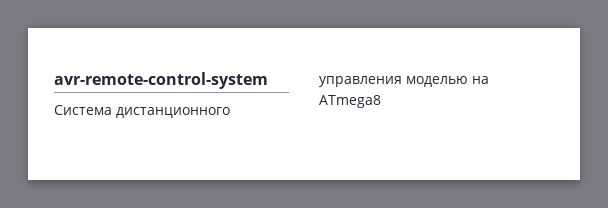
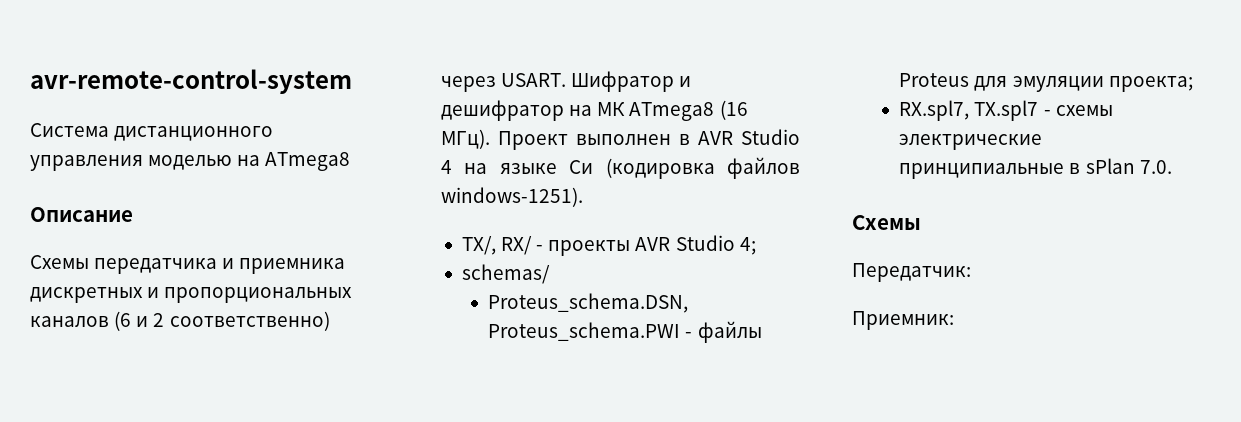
(381, 101) none -> [30,207,133,222] [30,255,346,274] [30,287,353,303] [30,311,330,331] [441,71,692,92] [441,100,748,121] [441,129,800,150] [441,157,800,179] [441,187,583,207] [461,235,756,256] [461,264,550,284] [488,293,689,313] [488,321,762,343] [899,73,1193,92] [899,100,1113,121] [899,134,1043,150] [899,158,1172,179] [852,215,921,230] [852,263,971,282] [852,311,954,330] // Описание // Схемы передатчика и приемника дискретных и пропорциональных каналов (6 и 2 соответственно) через USART. Шифратор и дешифратор на МК ATmega8 (16 МГц). Проект выполнен в AVR Studio 4 на языке Си (кодировка файлов windows-1251). // TX/, RX/ - проекты AVR Studio 4; // schemas/ // Proteus_schema.DSN, Proteus_schema.PWI - файлы Proteus для эмуляции проекта; // RX.spl7, TX.spl7 - схемы электрические принципиальные в sPlan 7.0. // Схемы // Передатчик: // Приемник:

